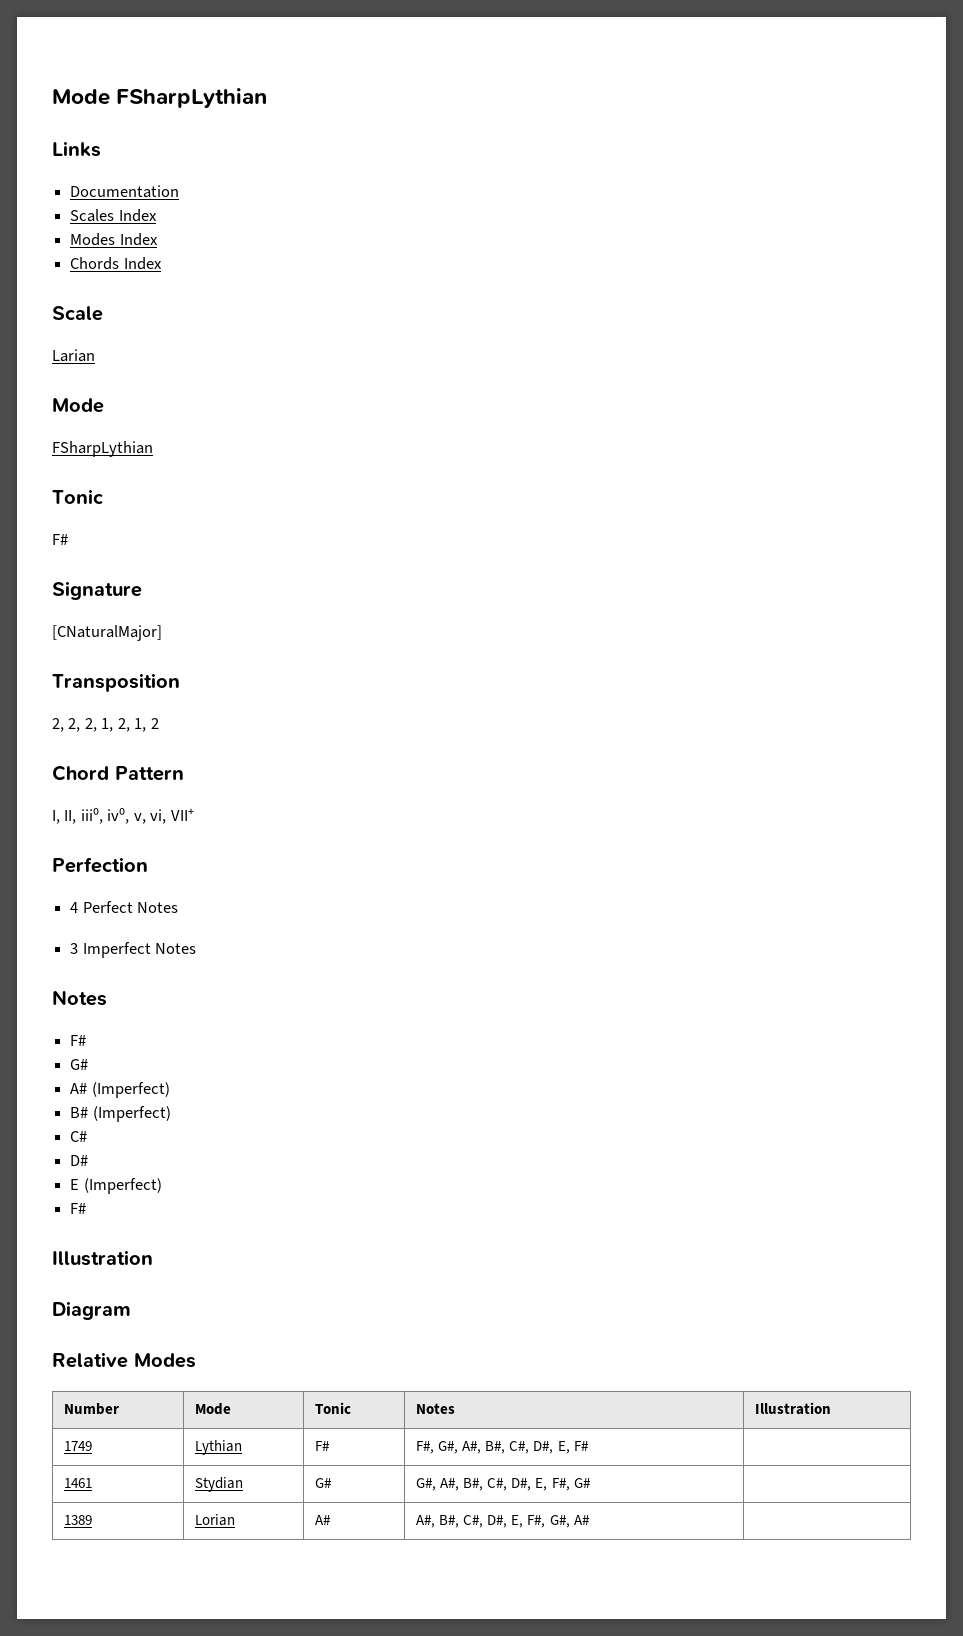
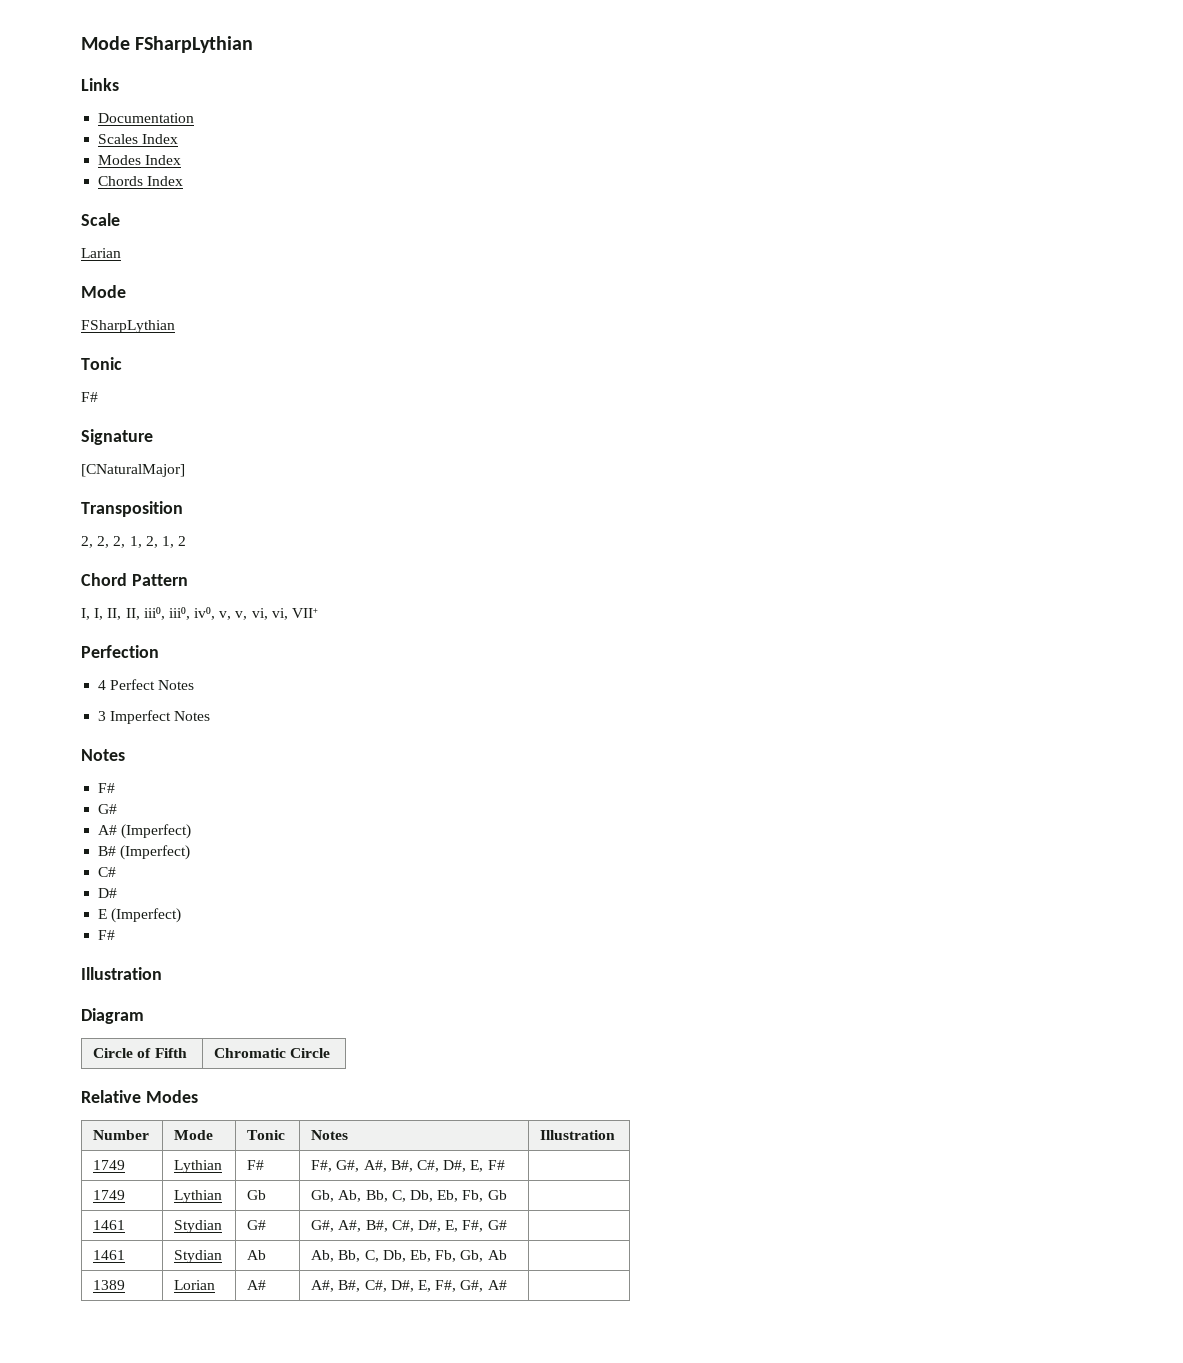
[64,810,77,824] II, -> [94,607,165,620] I, II, II, iii⁰,
(146, 818) none -> [235,608,268,620] v, vi,
(131, 1310) none -> [93,1048,187,1058] [214,1048,331,1058] // Circle of Fifth | Chromatic Circle
(589, 1446) none -> [93,1190,126,1200] [174,1190,223,1203] [247,1190,267,1200] [311,1190,507,1202] // 1749 | Lythian | Gb | Gb, Ab, Bb, C, Db, Eb, Fb, Gb |
(591, 1483) none -> [93,1250,126,1260] [174,1250,223,1263] [247,1250,267,1260] [311,1250,507,1262] // 1461 | Stydian | Ab | Ab, Bb, C, Db, Eb, Fb, Gb, Ab |

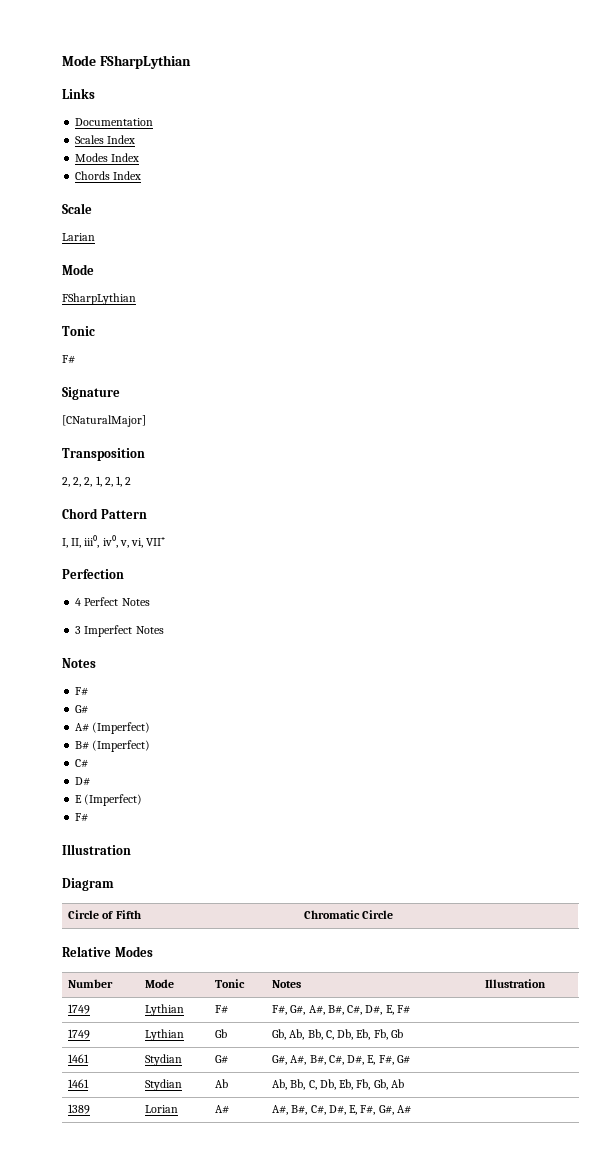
[94,607,165,620] I, II, II, iii⁰, -> [71,538,82,548] II,
[235,608,268,620] v, vi, -> (129, 544) none

